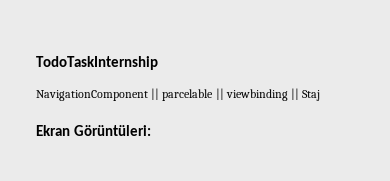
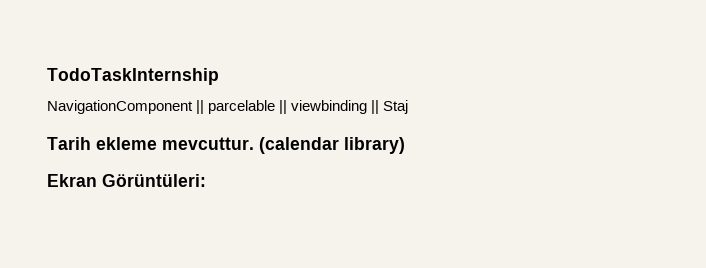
(321, 95) none -> [47,137,405,154] // Tarih ekleme mevcuttur. (calendar library)

